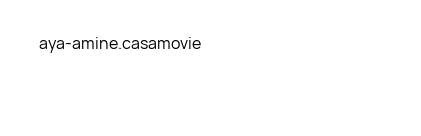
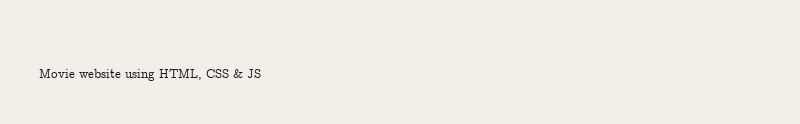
[39,37,201,53] aya-amine.casamovie -> [39,68,261,81] Movie website using HTML, CSS & JS

